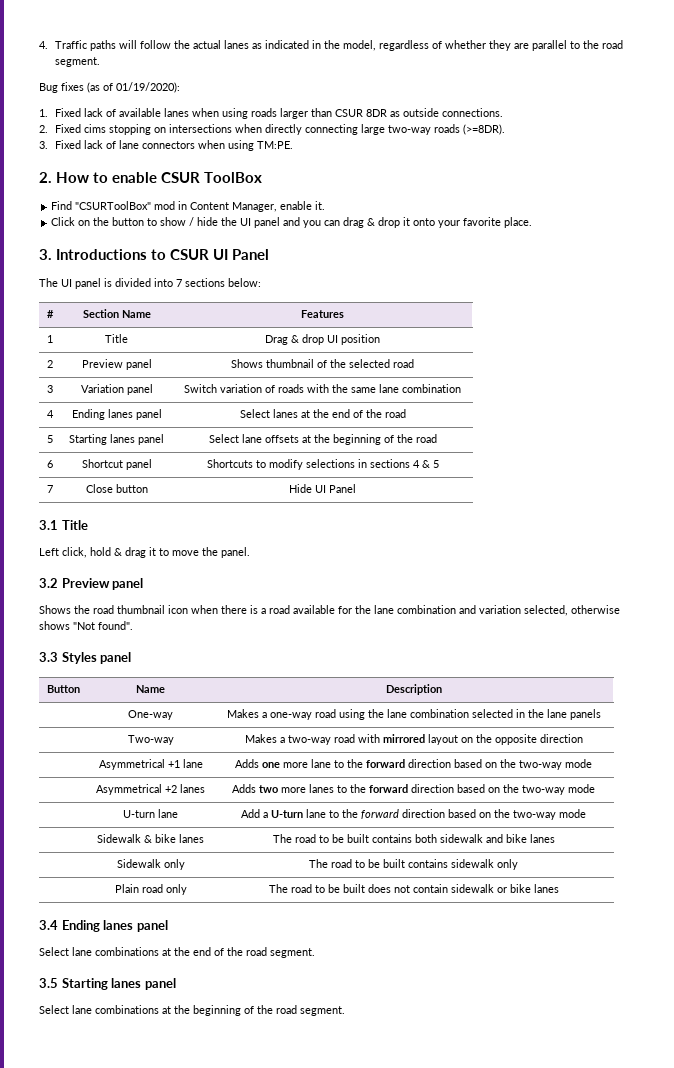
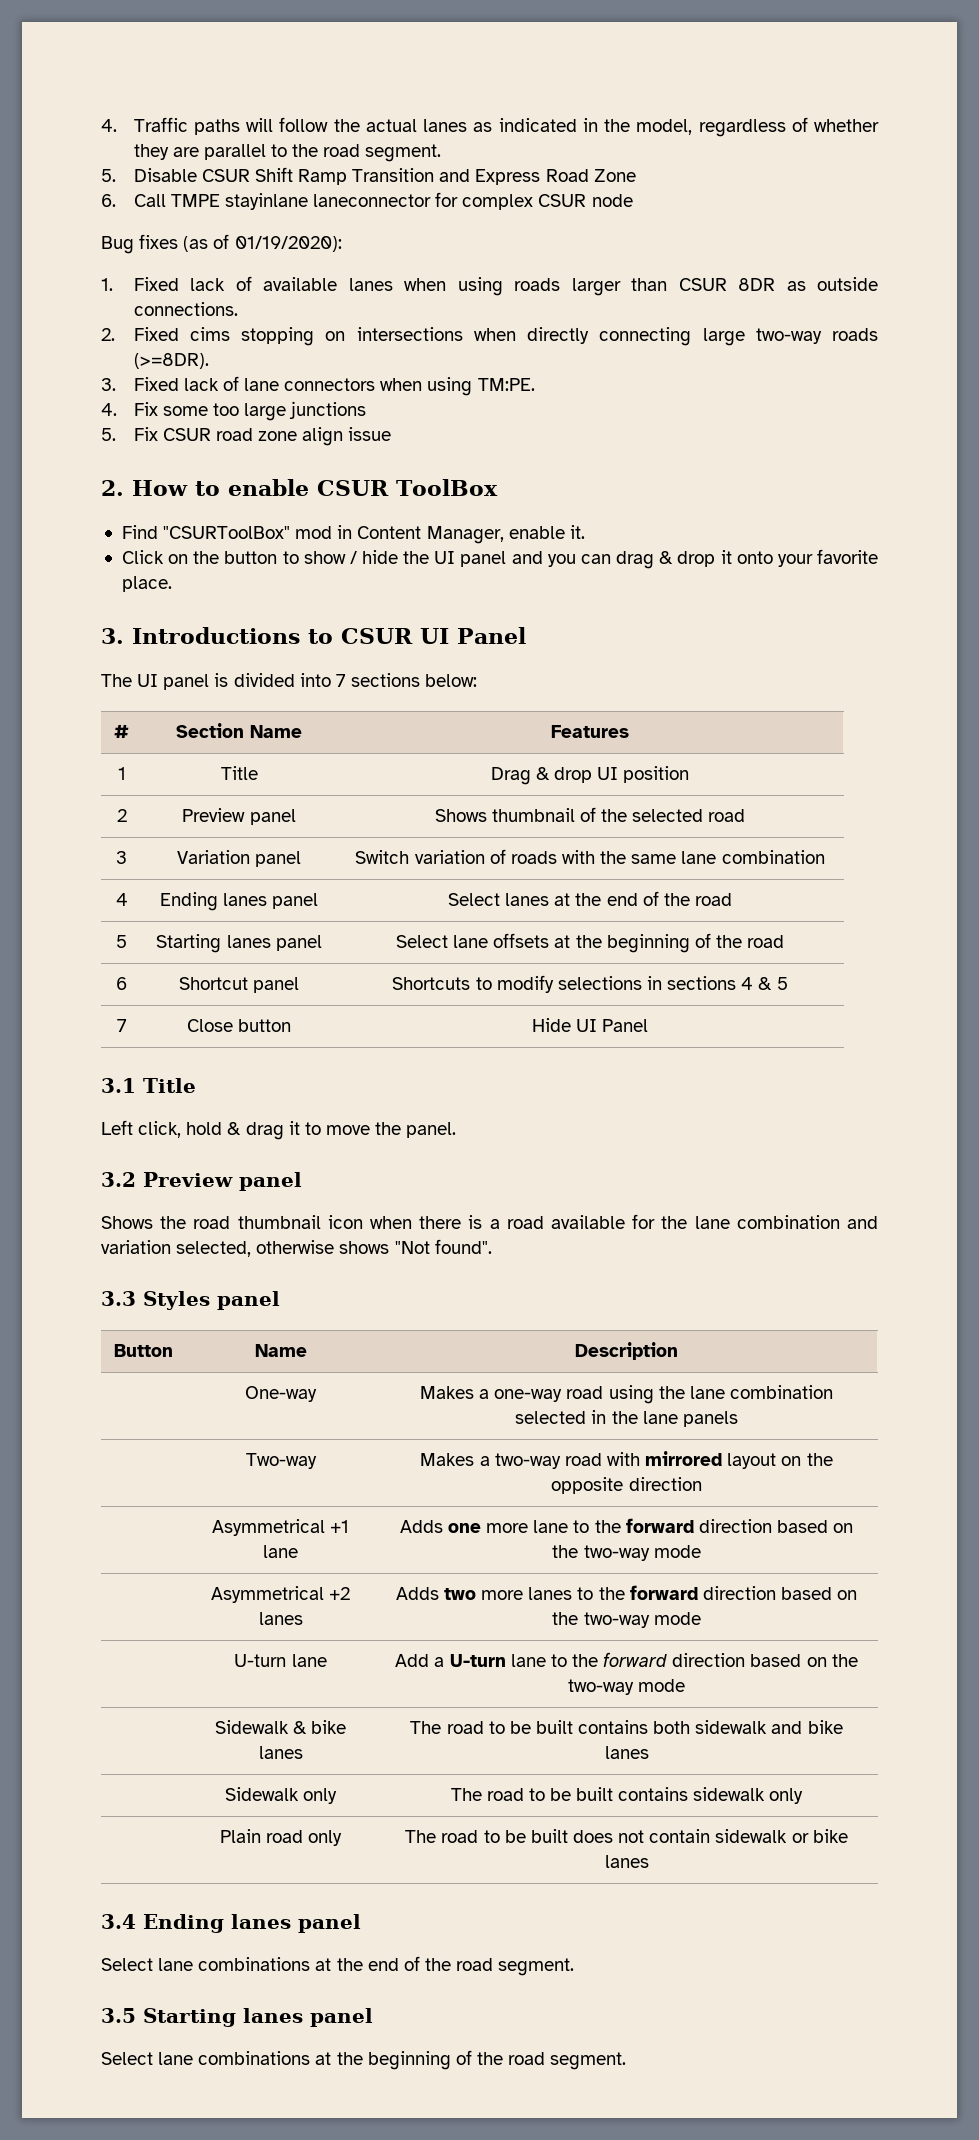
(100, 62) none -> [101,167,636,185] [101,192,633,210] // 5. Disable CSUR Shift Ramp Transition and Express Road Zone // 6. Call TMPE stayinlane laneconnector for complex CSUR node
(293, 145) none -> [101,401,367,421] [101,427,392,446] // 4. Fix some too large junctions // 5. Fix CSUR road zone align issue

